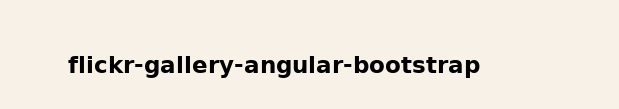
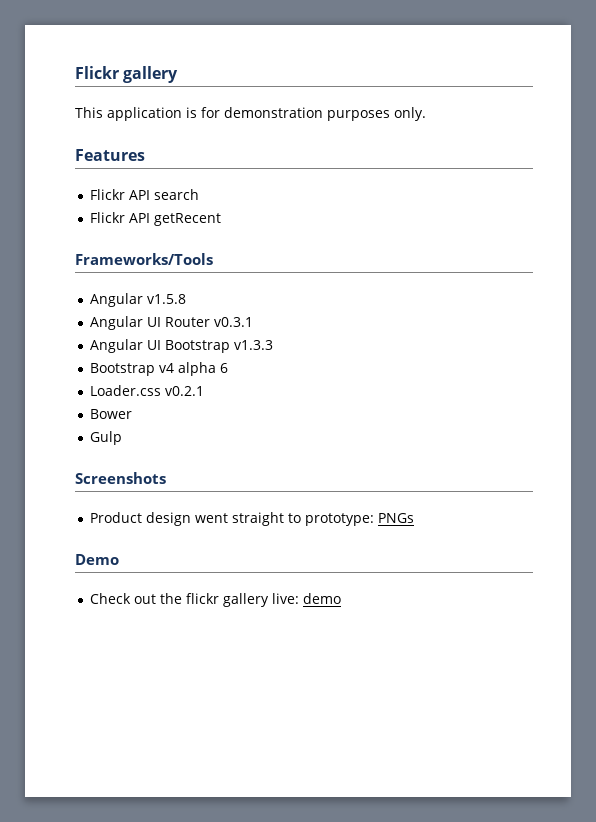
[68,56,480,78] flickr-gallery-angular-bootstrap -> [75,66,179,83] [75,107,426,121] [75,149,145,161] [89,189,199,200] [89,212,221,226] [75,253,213,265] [89,293,186,307] [89,316,253,330] [89,339,273,353] [89,362,228,376] [89,385,204,396] [89,409,132,419] [89,431,122,445] [75,472,166,484] [89,512,414,526] [75,554,119,565] [89,593,341,607] Flickr gallery // This application is for demonstration purposes only. // Features // Flickr API search // Flickr API getRecent // Frameworks/Tools // Angular v1.5.8 // Angular UI Router v0.3.1 // Angular UI Bootstrap v1.3.3 // Bootstrap v4 alpha 6 // Loader.css v0.2.1 // Bower // Gulp // Screenshots // Product design went straight to prototype: PNGs // Demo // Check out the flickr gallery live: demo

